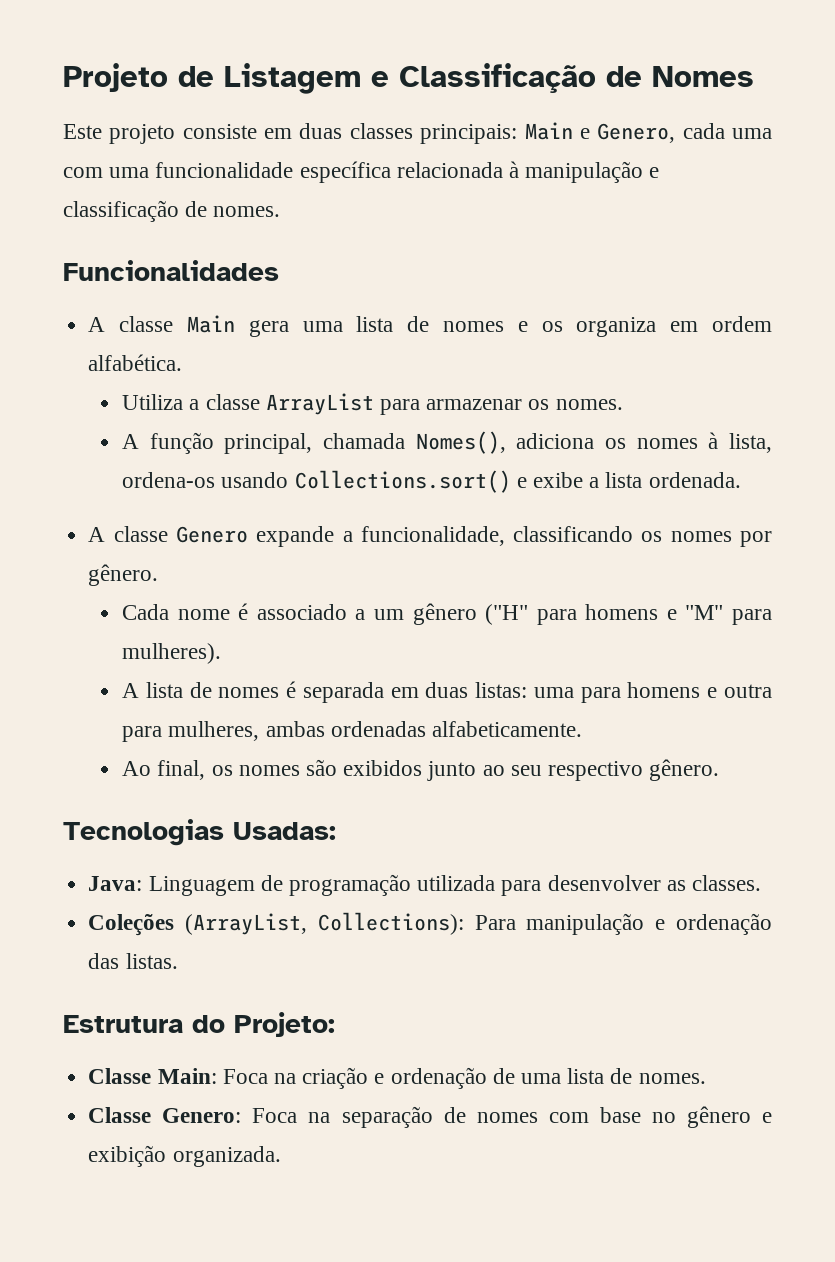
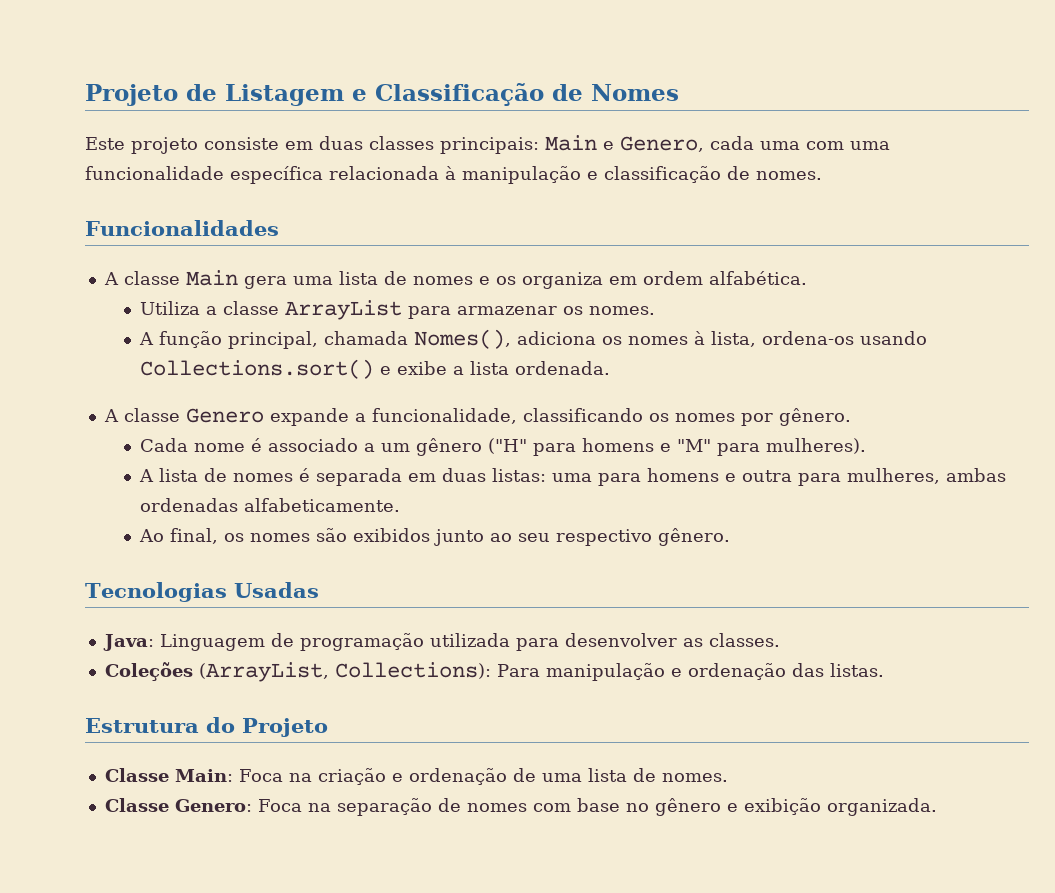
[233,822,336,840] Usadas: -> [233,582,319,598] Usadas
[234,1012,335,1037] Projeto: -> [242,718,328,737] Projeto

